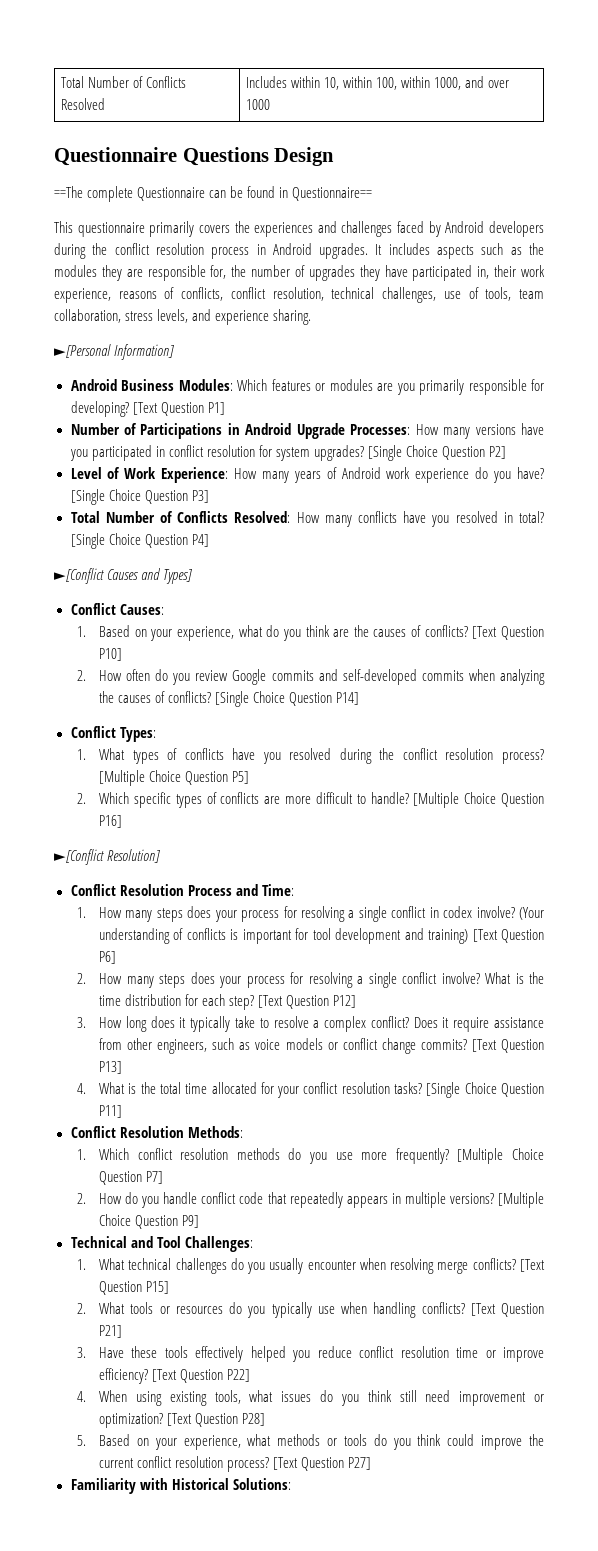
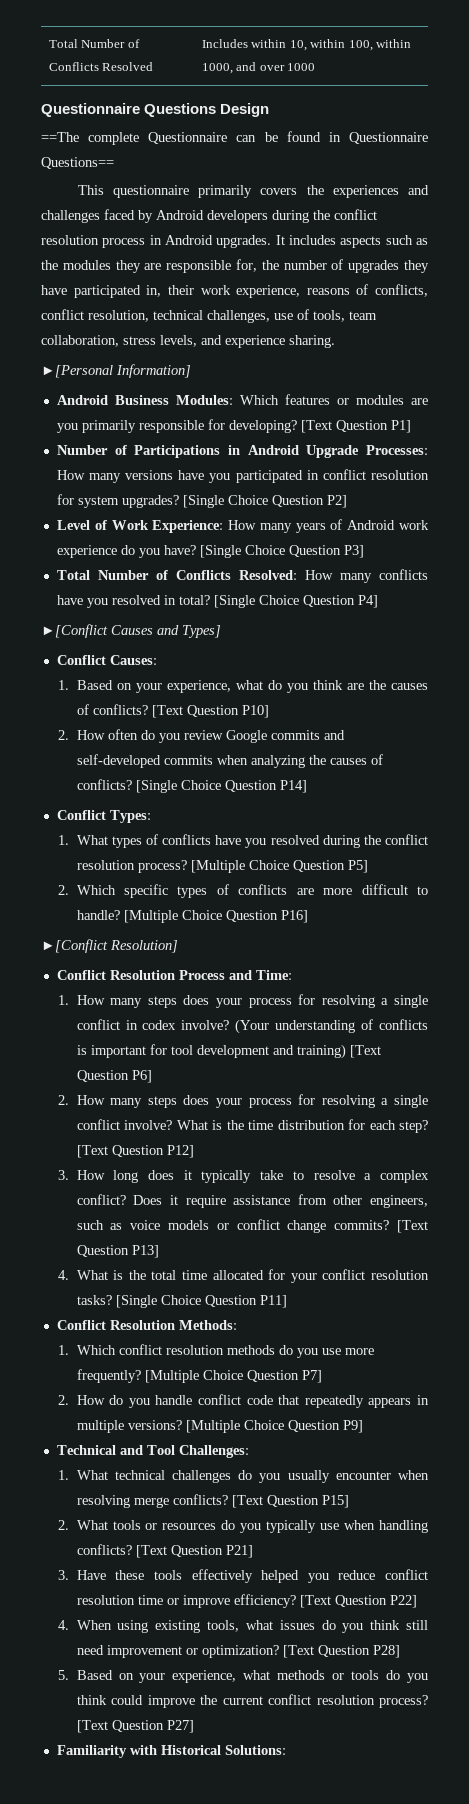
[292,187,373,201] Questionnaire== -> [349,132,428,144] [41,157,114,169] Questionnaire Questions==

